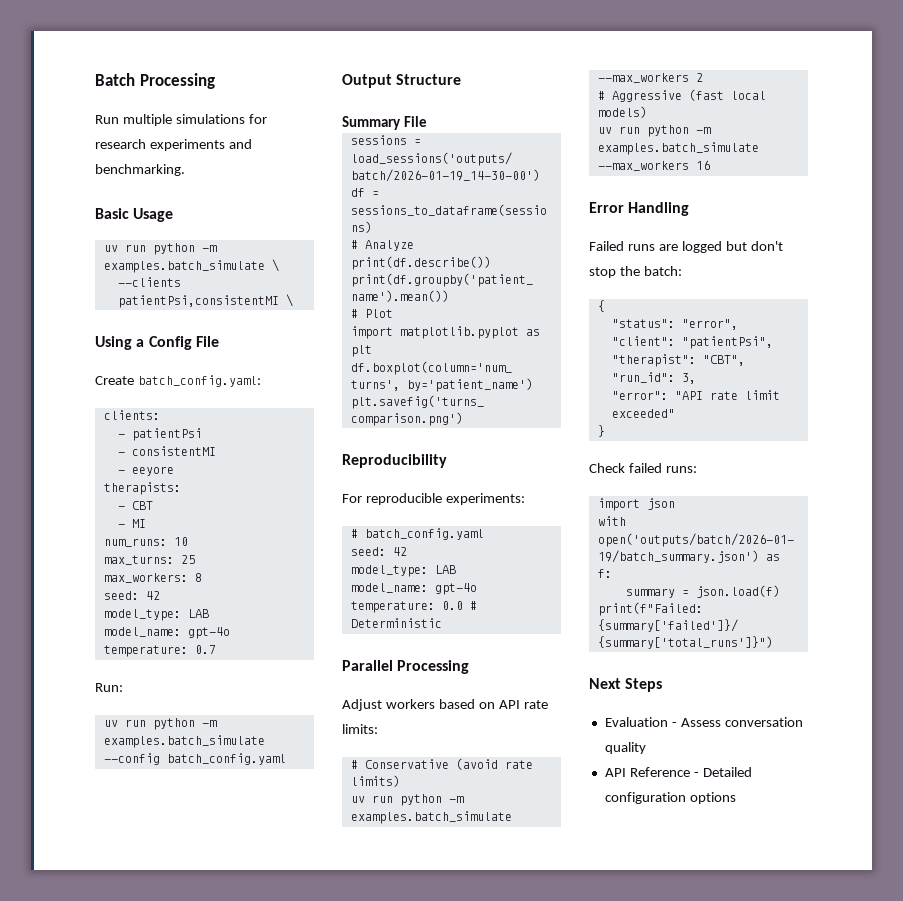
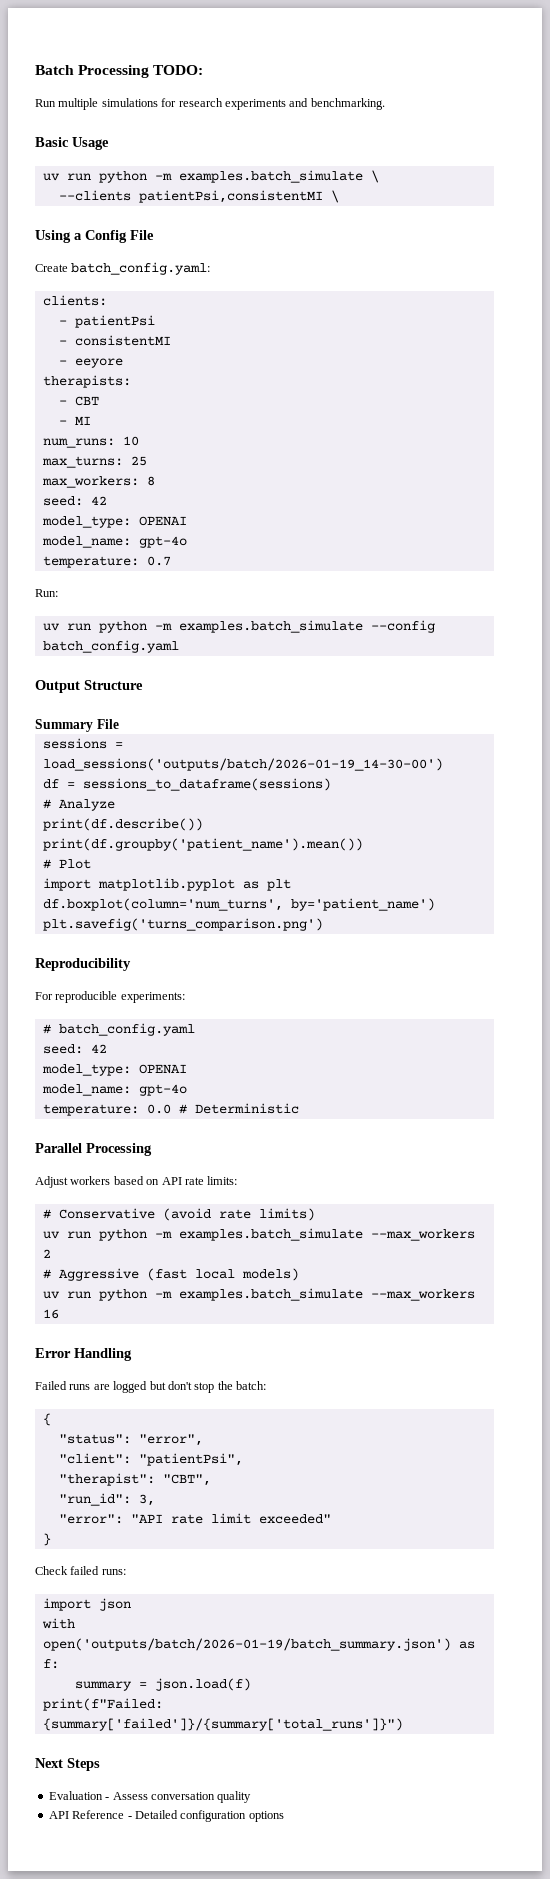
(215, 81) none -> [153,65,204,75] TODO:
[187,609,209,618] LAB -> [138,516,187,526] OPENAI
[434,565,456,574] LAB -> [138,1064,187,1074] OPENAI

